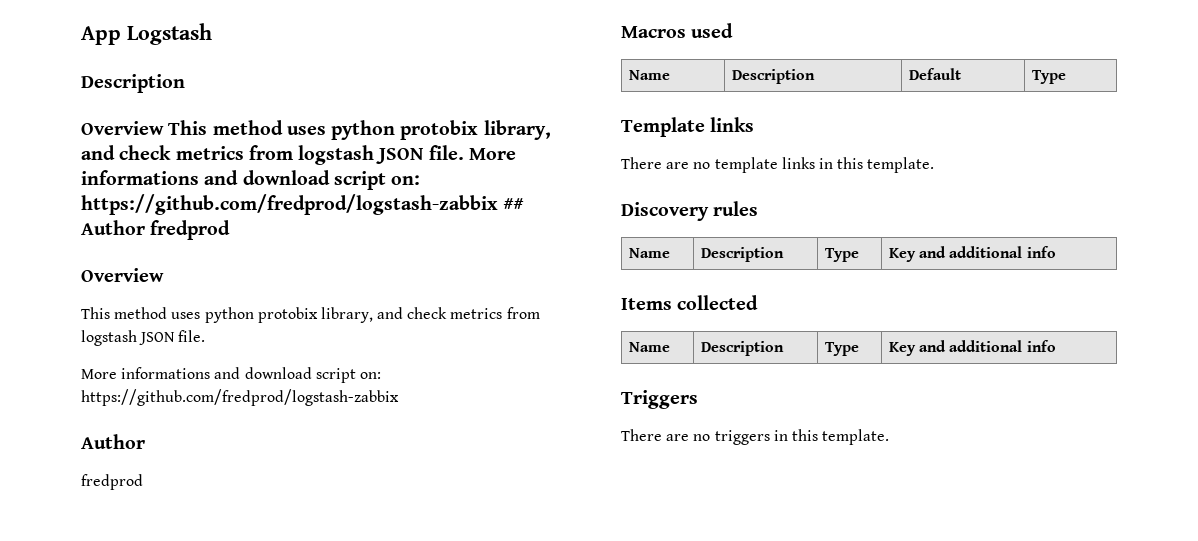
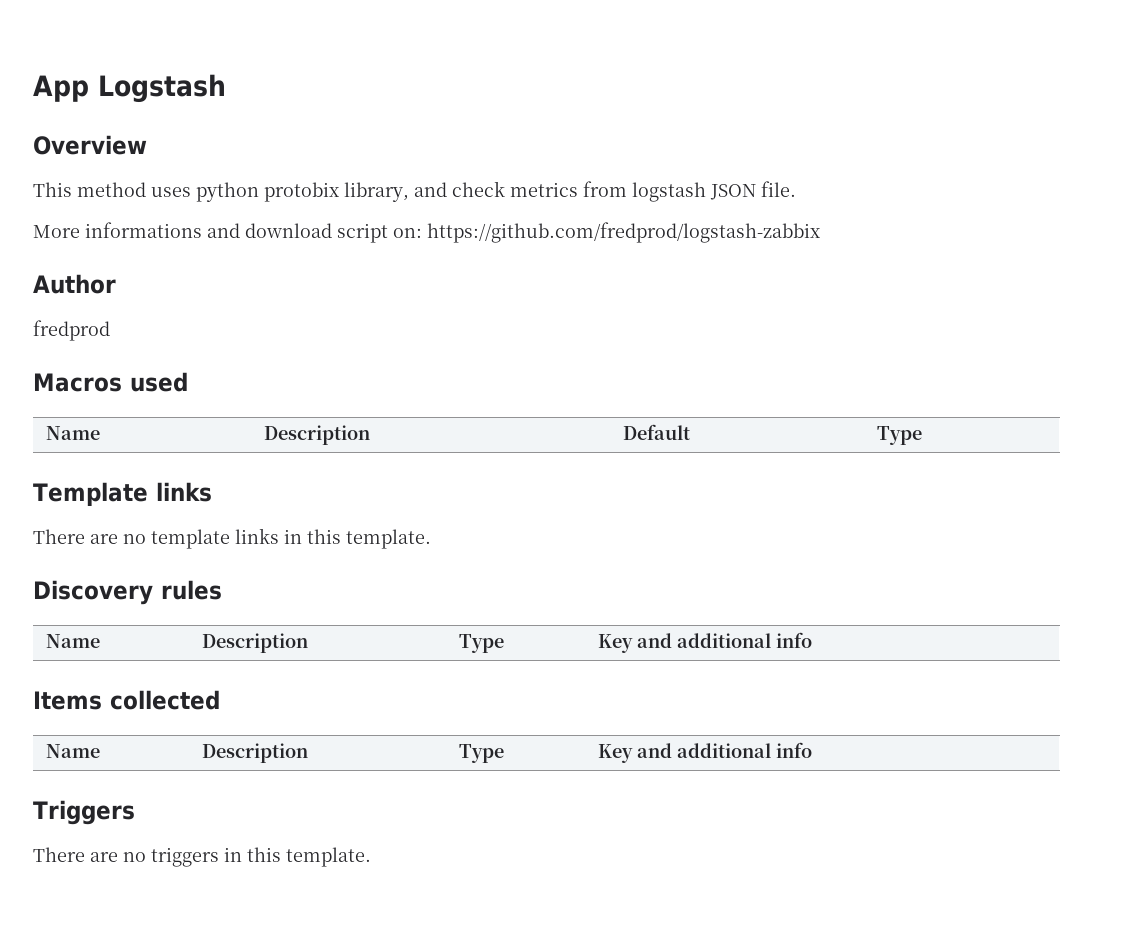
[81,74,185,93] [81,120,551,140] [81,145,516,165] [81,170,421,190] [81,194,525,215] [81,220,231,240] // Description // Overview This method uses python protobix library, and check metrics from logstash JSON file. More informations and download script on: https://github.com/fredprod/logstash-zabbix ## Author fredprod -> (226, 88) none

